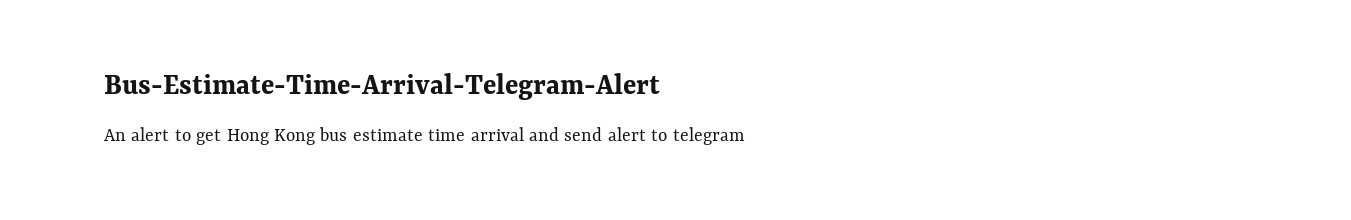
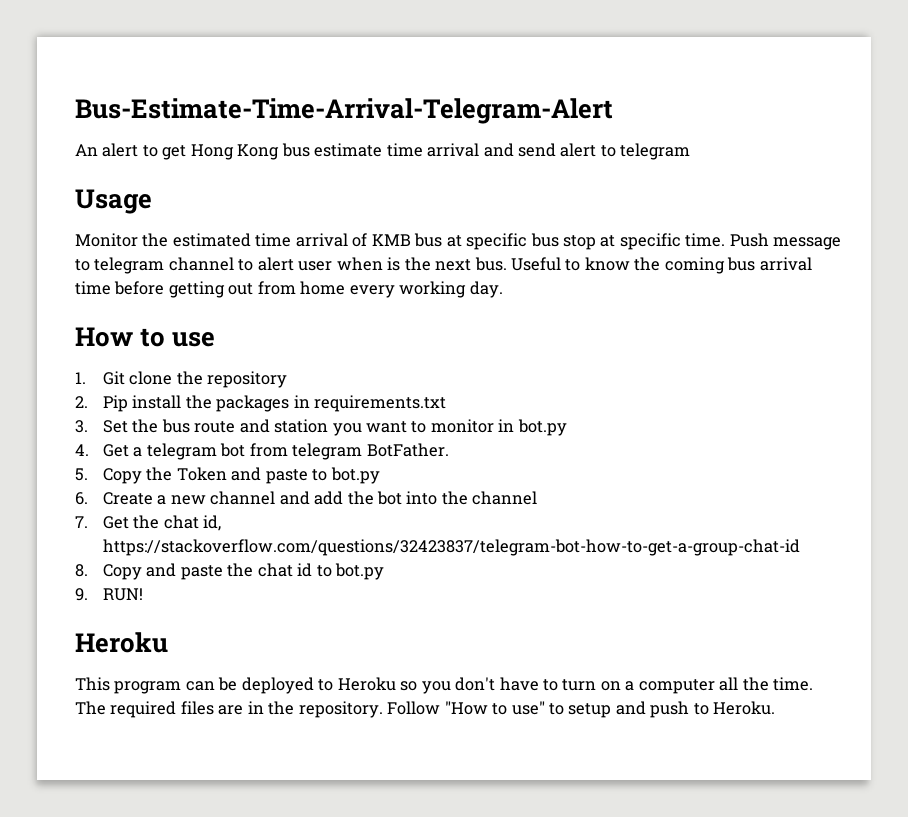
(745, 136) none -> [75,189,152,214] [75,233,842,250] [75,257,812,274] [75,281,503,298] [75,327,216,347] [75,371,288,388] [75,395,447,412] [75,419,567,436] [75,443,449,460] [75,467,380,484] [75,491,538,505] [75,515,222,531] [102,539,800,556] [75,563,385,580] [75,588,143,601] [75,632,168,653] [75,677,814,694] [75,701,776,718] // Usage // Monitor the estimated time arrival of KMB bus at specific bus stop at specific time. Push message to telegram channel to alert user when is the next bus. Useful to know the coming bus arrival time before getting out from home every working day. // How to use // 1. Git clone the repository // 2. Pip install the packages in requirements.txt // 3. Set the bus route and station you want to monitor in bot.py // 4. Get a telegram bot from telegram BotFather. // 5. Copy the Token and paste to bot.py // 6. Create a new channel and add the bot into the channel // 7. Get the chat id, https://stackoverflow.com/questions/32423837/telegram-bot-how-to-get-a-group-chat-id // 8. Copy and paste the chat id to bot.py // 9. RUN! // Heroku // This program can be deployed to Heroku so you don't have to turn on a computer all the time. The required files are in the repository. Follow "How to use" to setup and push to Heroku.

